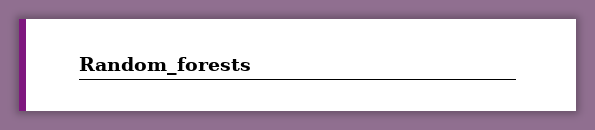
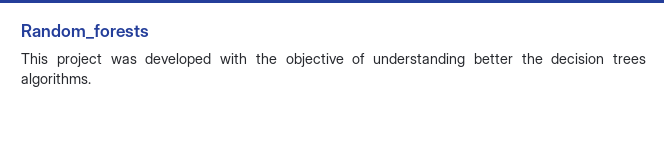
(251, 66) none -> [21,53,646,67] [21,73,91,87] // This project was developed with the objective of understanding better the decision trees algorithms.

